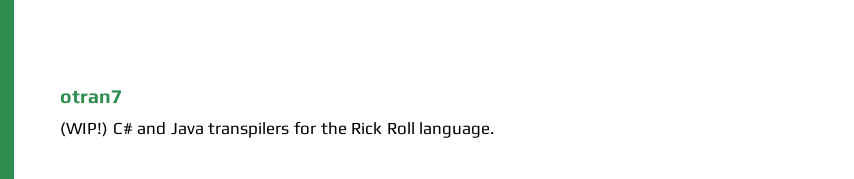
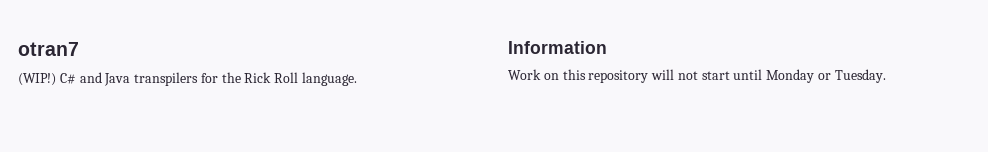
(495, 130) none -> [508,41,607,54] [508,69,886,83] // Information // Work on this repository will not start until Monday or Tuesday.

